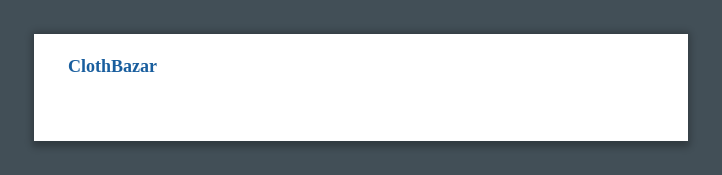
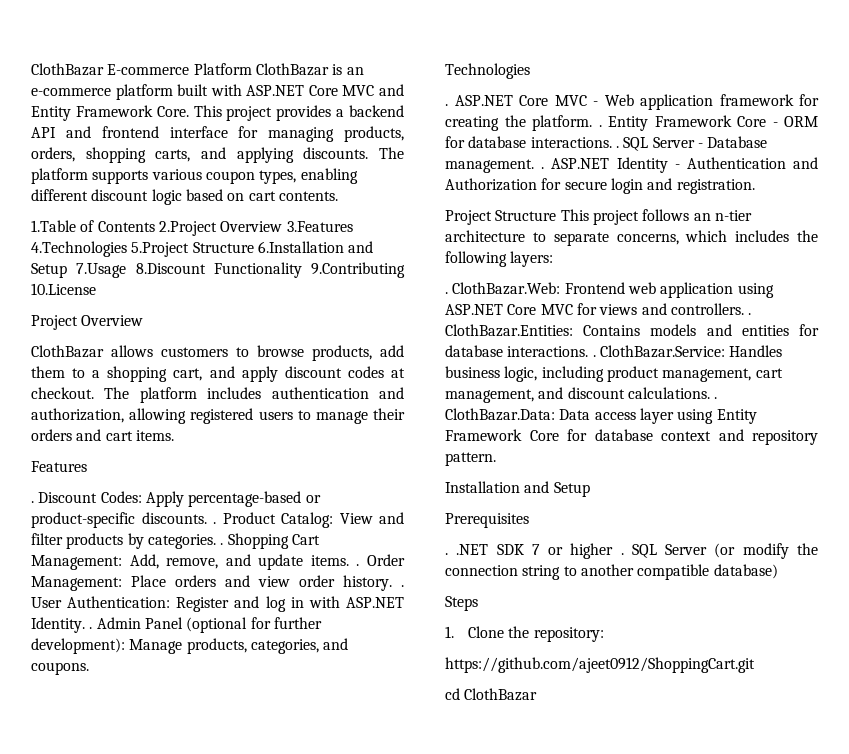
[68,59,157,72] ClothBazar -> [31,63,364,76] [31,84,404,100] [31,105,404,121] [31,126,405,142] [31,147,404,163] [31,168,358,184] [31,189,338,205] [31,220,353,236] [31,241,374,257] [31,262,405,278] [31,283,96,295] [31,315,144,330] [31,345,404,361] [31,366,405,382] [31,387,404,403] [31,408,406,424] [31,429,174,441] [31,461,87,472] [31,491,321,507] [31,512,404,528] [31,533,320,549] [31,554,405,570] [31,575,404,591] [31,596,405,612] [31,617,322,633] [31,638,349,654] [31,662,89,675] [445,63,530,79] [445,94,819,110] [445,115,818,131] [445,136,768,151] [445,157,818,173] [445,178,755,194] [445,209,752,225] [445,230,818,246] [445,251,554,267] [445,282,774,298] [445,303,752,315] [445,324,819,337] [445,345,783,358] [445,366,783,382] [445,387,718,403] [445,408,757,424] [445,429,818,445] [445,452,496,466] [445,481,590,497] [445,513,529,528] [445,543,818,559] [445,564,778,580] [445,596,478,611] [445,626,604,642] [445,657,755,673] [445,688,538,701] ClothBazar E-commerce Platform ClothBazar is an e-commerce platform built with ASP.NET Core MVC and Entity Framework Core. This project provides a backend API and frontend interface for managing products, orders, shopping carts, and applying discounts. The platform supports various coupon types, enabling different discount logic based on cart contents. // 1.Table of Contents 2.Project Overview 3.Features 4.Technologies 5.Project Structure 6.Installation and Setup 7.Usage 8.Discount Functionality 9.Contributing 10.License // Project Overview // ClothBazar allows customers to browse products, add them to a shopping cart, and apply discount codes at checkout. The platform includes authentication and authorization, allowing registered users to manage their orders and cart items. // Features // . Discount Codes: Apply percentage-based or product-specific discounts. . Product Catalog: View and filter products by categories. . Shopping Cart Management: Add, remove, and update items. . Order Management: Place orders and view order history. . User Authentication: Register and log in with ASP.NET Identity. . Admin Panel (optional for further development): Manage products, categories, and coupons. // Technologies // . ASP.NET Core MVC - Web application framework for creating the platform. . Entity Framework Core - ORM for database interactions. . SQL Server - Database management. . ASP.NET Identity - Authentication and Authorization for secure login and registration. // Project Structure This project follows an n-tier architecture to separate concerns, which includes the following layers: // . ClothBazar.Web: Frontend web application using ASP.NET Core MVC for views and controllers. . ClothBazar.Entities: Contains models and entities for database interactions. . ClothBazar.Service: Handles business logic, including product management, cart management, and discount calculations. . ClothBazar.Data: Data access layer using Entity Framework Core for database context and repository pattern. // Installation and Setup // Prerequisites // . .NET SDK 7 or higher . SQL Server (or modify the connection string to another compatible database) // Steps // 1. Clone the repository: // https://github.com/ajeet0912/ShoppingCart.git // cd ClothBazar

